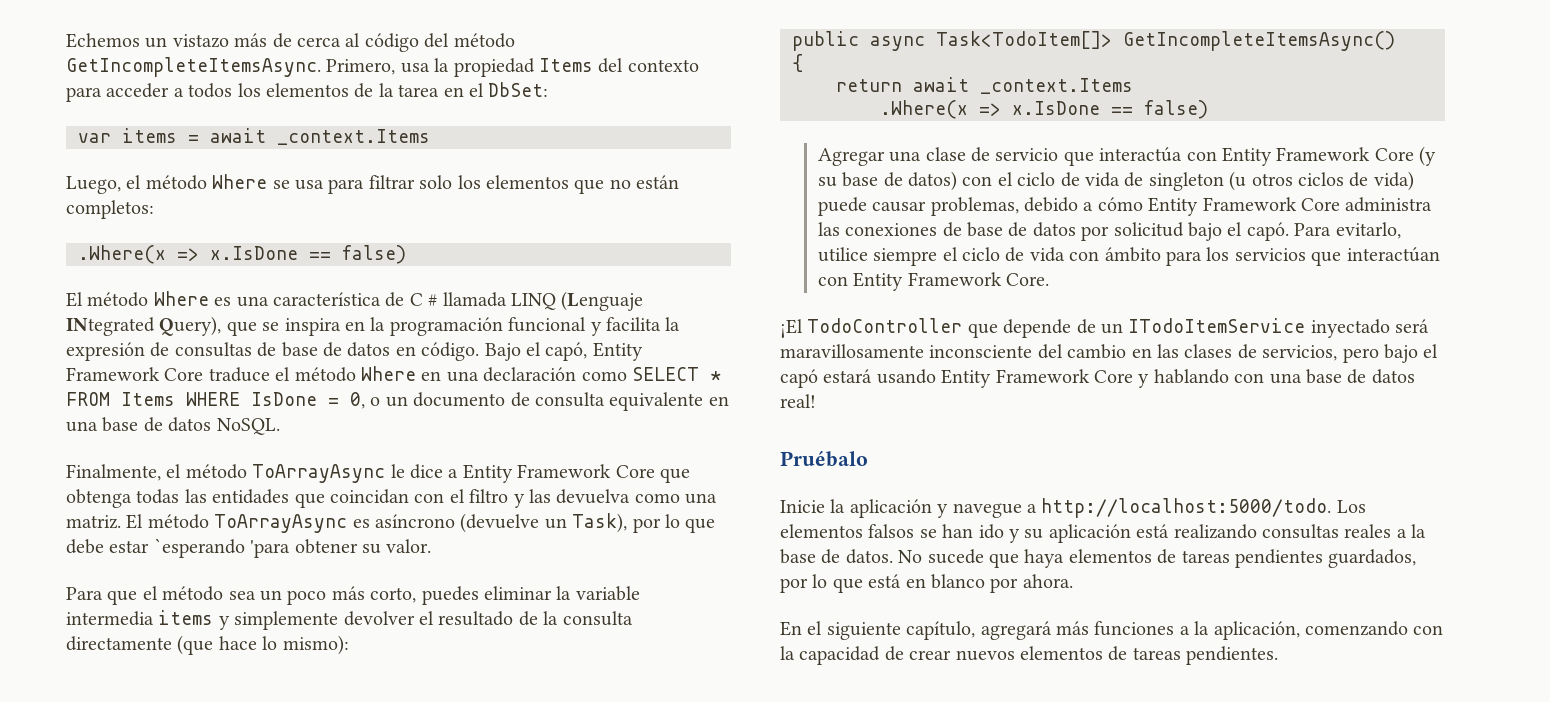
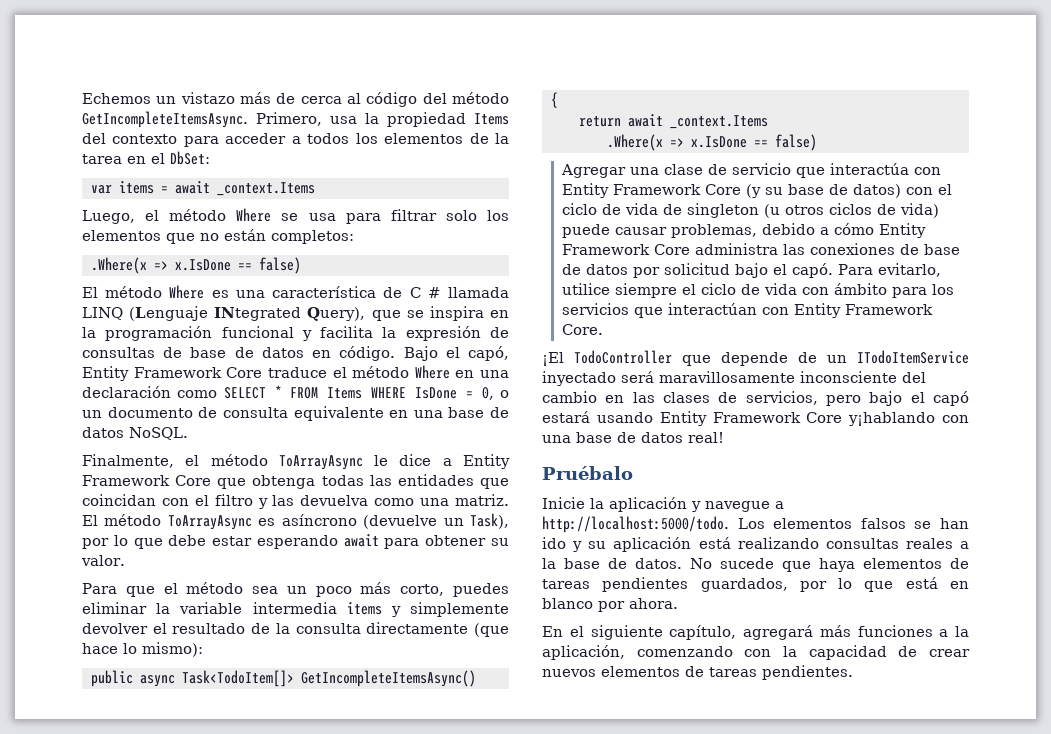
[153,538,291,558] `esperando 'para -> [256,534,420,549] esperando await para
[1138,369,1229,388] y hablando -> [848,412,936,426] y¡hablando

